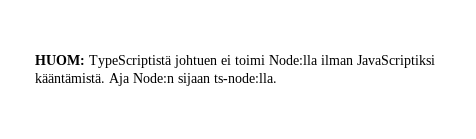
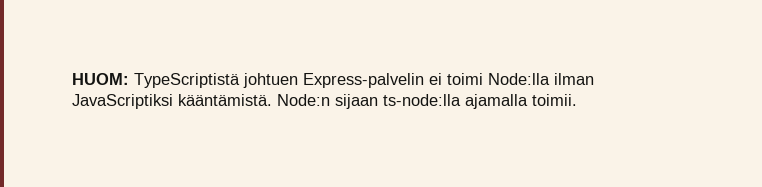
(217, 61) none -> [303,73,424,88] Express-palvelin
[109,73,130,86] Aja -> (272, 100) none
[214,73,277,83] ts-node:lla. -> [383,94,577,109] ts-node:lla ajamalla toimii.

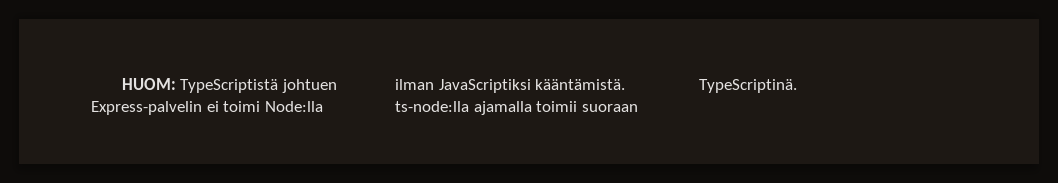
[277,94,577,109] Node:n sijaan ts-node:lla ajamalla toimii. -> [395,101,638,115] [699,79,797,93] ts-node:lla ajamalla toimii suoraan TypeScriptinä.

